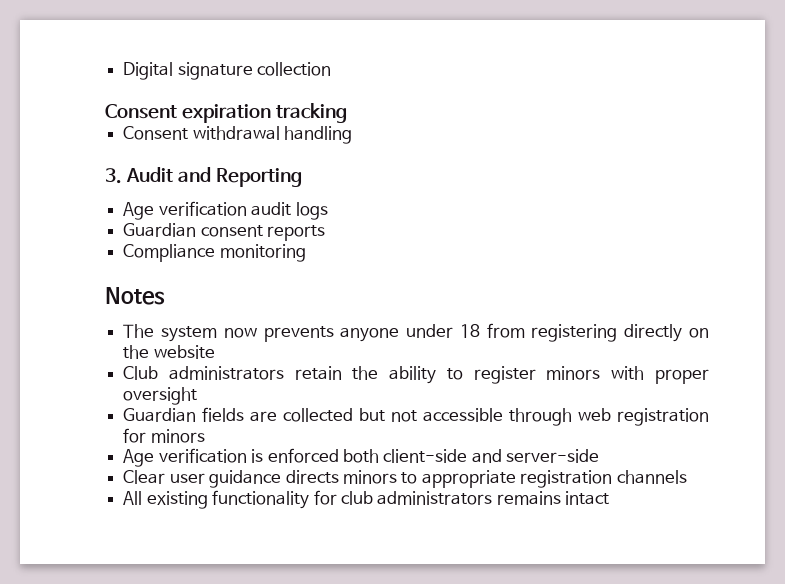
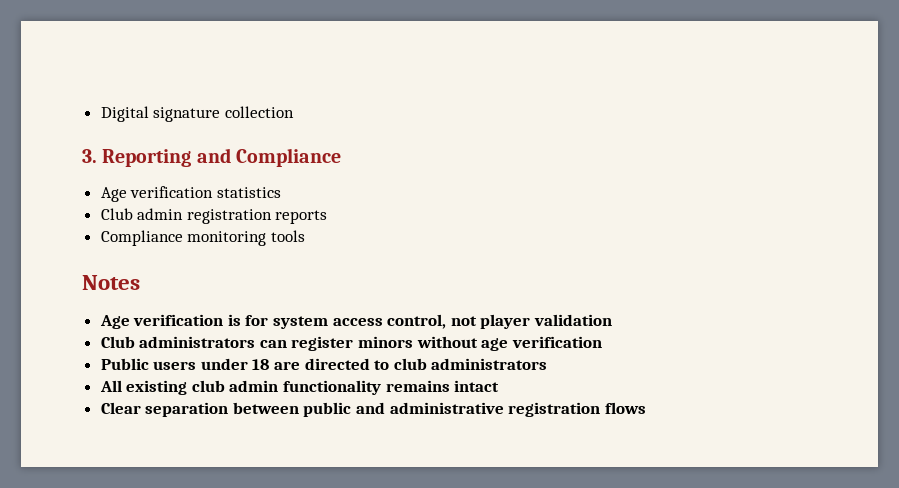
[105,103,348,123] [123,126,353,144] [105,167,303,187] [123,201,328,220] [123,223,263,237] Consent expiration tracking // Consent withdrawal handling // 3. Audit and Reporting // Age verification audit logs // Guardian consent -> [82,148,341,167] [100,186,281,202] [100,208,272,224] 3. Reporting and Compliance // Age verification statistics // Club admin registration
(306, 253) none -> [270,230,305,242] tools
[123,323,710,342] [123,345,215,359] [123,366,710,384] [123,387,198,405] [123,407,709,426] [123,428,205,443] [123,448,600,467] [123,470,687,488] [123,490,610,509] The system now prevents anyone under 18 from registering directly on the website // Club administrators retain the ability to register minors with proper oversight // Guardian fields are collected but not accessible through web registration for minors // Age verification is enforced both client-side and server-side // Clear user guidance directs minors to appropriate registration channels // All existing functionality for club administrators remains intact -> [99,314,613,329] [100,336,602,351] [100,358,548,370] [99,380,500,395] [100,402,646,417] Age verification is for system access control, not player validation // Club administrators can register minors without age verification // Public users under 18 are directed to club administrators // All existing club admin functionality remains intact // Clear separation between public and administrative registration flows

